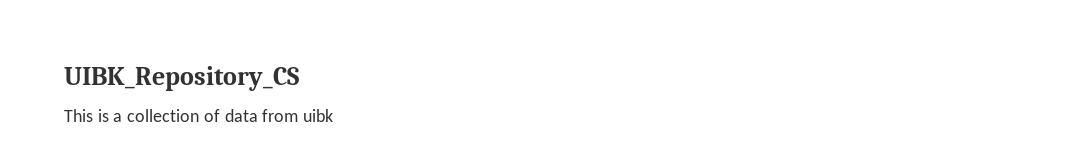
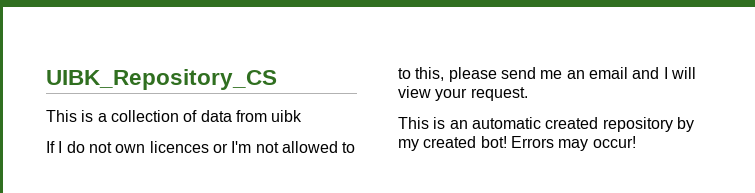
(334, 115) none -> [46,141,356,153] [398,67,696,82] [398,86,528,101] [398,117,694,132] [398,136,636,151] // If I do not own licences or I'm not allowed to to this, please send me an email and I will view your request. // This is an automatic created repository by my created bot! Errors may occur!

